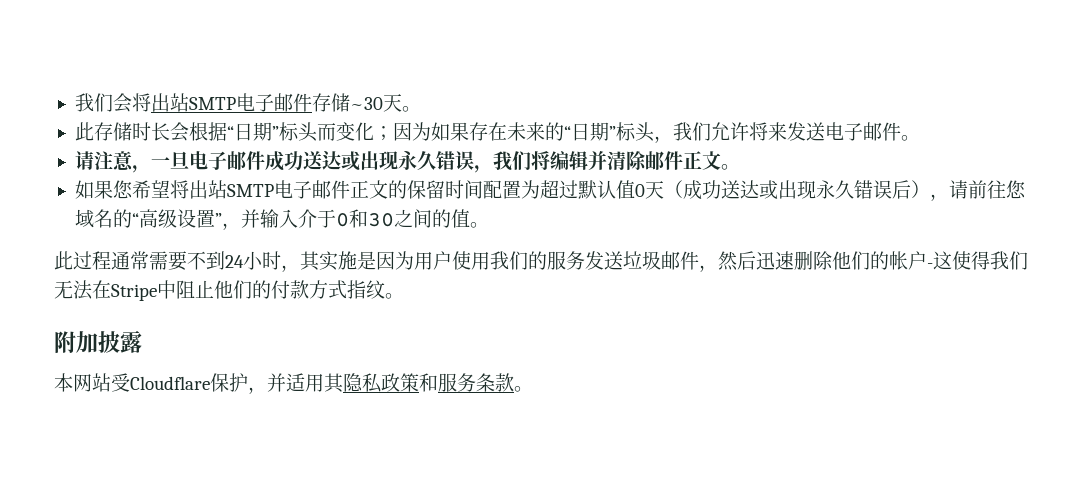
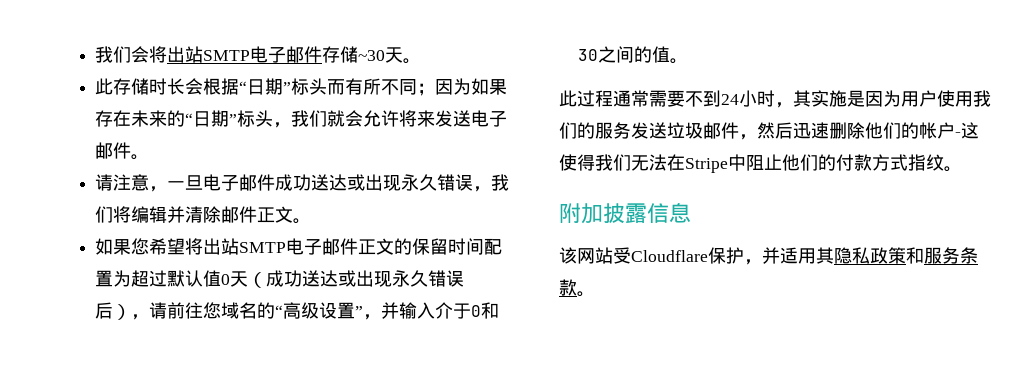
[335,122,374,141] 变化 -> [345,78,418,95] 有所不同
(711, 131) none -> [327,110,364,127] 就会
[54,373,73,392] // 本 -> [647,202,691,223] [559,247,577,264] 信息 // 该

